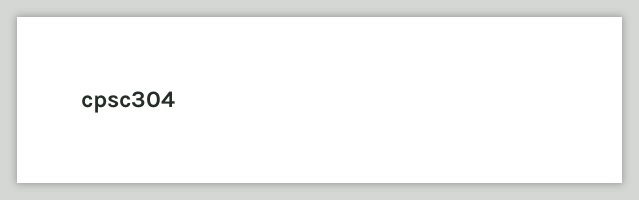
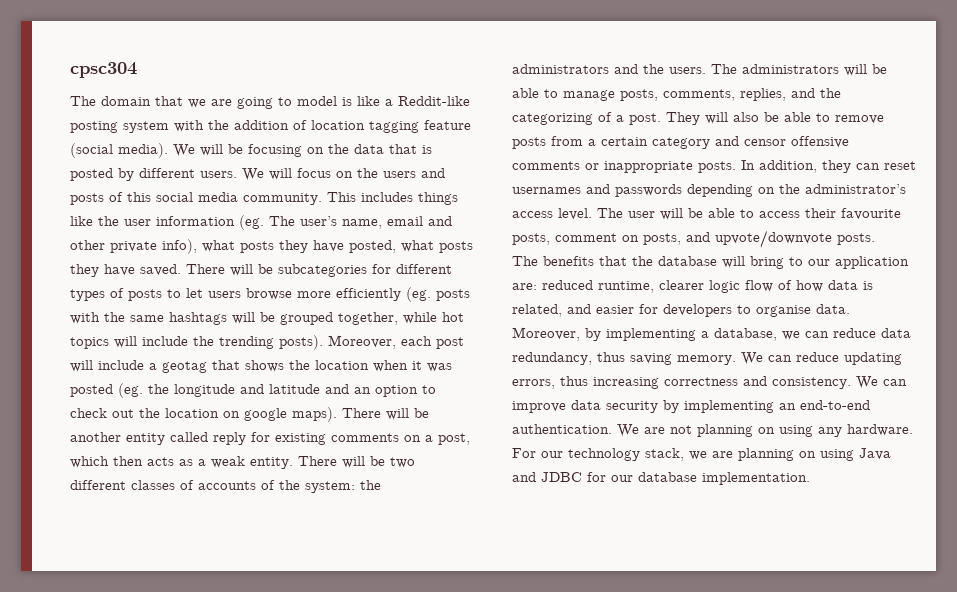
(175, 102) none -> [70,96,470,109] [70,120,471,133] [70,143,432,158] [70,168,445,181] [70,192,458,205] [70,215,452,230] [70,239,473,254] [70,264,452,277] [70,287,470,302] [70,312,464,325] [70,335,464,350] [70,360,452,373] [70,383,436,398] [70,407,429,422] [70,432,470,445] [70,456,415,469] [70,480,381,493] [512,64,887,76] [512,88,841,101] [512,112,884,125] [512,136,849,149] [512,160,916,173] [512,184,906,197] [512,208,901,220] [512,230,875,248] [512,256,909,269] [512,280,873,293] [512,304,850,317] [512,327,911,341] [512,352,902,365] [512,376,907,389] [512,400,870,413] [512,424,913,437] [512,448,891,461] [512,472,810,485] // The domain that we are going to model is like a Reddit-like posting system with the addition of location tagging feature (social media). We will be focusing on the data that is posted by different users. We will focus on the users and posts of this social media community. This includes things like the user information (eg. The user’s name, email and other private info), what posts they have posted, what posts they have saved. There will be subcategories for different types of posts to let users browse more efficiently (eg. posts with the same hashtags will be grouped together, while hot topics will include the trending posts). Moreover, each post will include a geotag that shows the location when it was posted (eg. the longitude and latitude and an option to check out the location on google maps). There will be another entity called reply for existing comments on a post, which then acts as a weak entity. There will be two different classes of accounts of the system: the administrators and the users. The administrators will be able to manage posts, comments, replies, and the categorizing of a post. They will also be able to remove posts from a certain category and censor offensive comments or inappropriate posts. In addition, they can reset usernames and passwords depending on the administrator’s access level. The user will be able to access their favourite posts, comment on posts, and upvote/downvote posts. // The benefits that the database will bring to our application are: reduced runtime, clearer logic flow of how data is related, and easier for developers to organise data. Moreover, by implementing a database, we can reduce data redundancy, thus saving memory. We can reduce updating errors, thus increasing correctness and consistency. We can improve data security by implementing an end-to-end authentication. We are not planning on using any hardware. For our technology stack, we are planning on using Java and JDBC for our database implementation.

